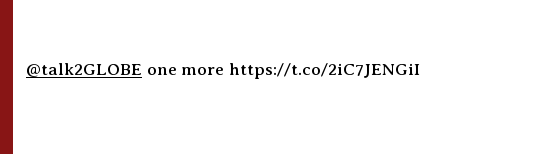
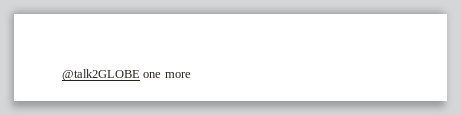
[229,63,421,79] https://t.co/2iC7JENGiI -> (191, 75) none

